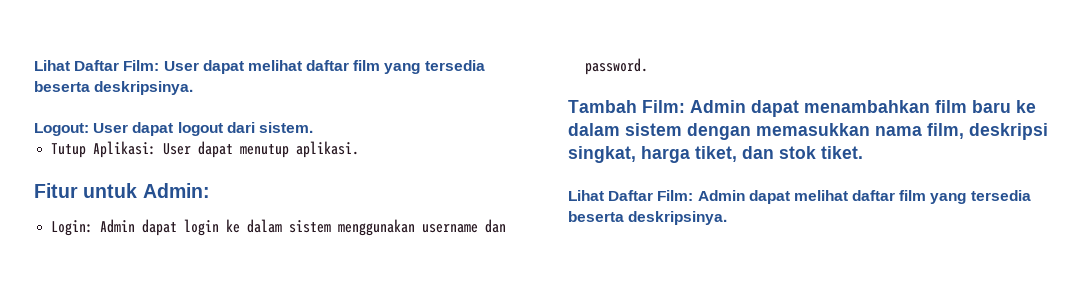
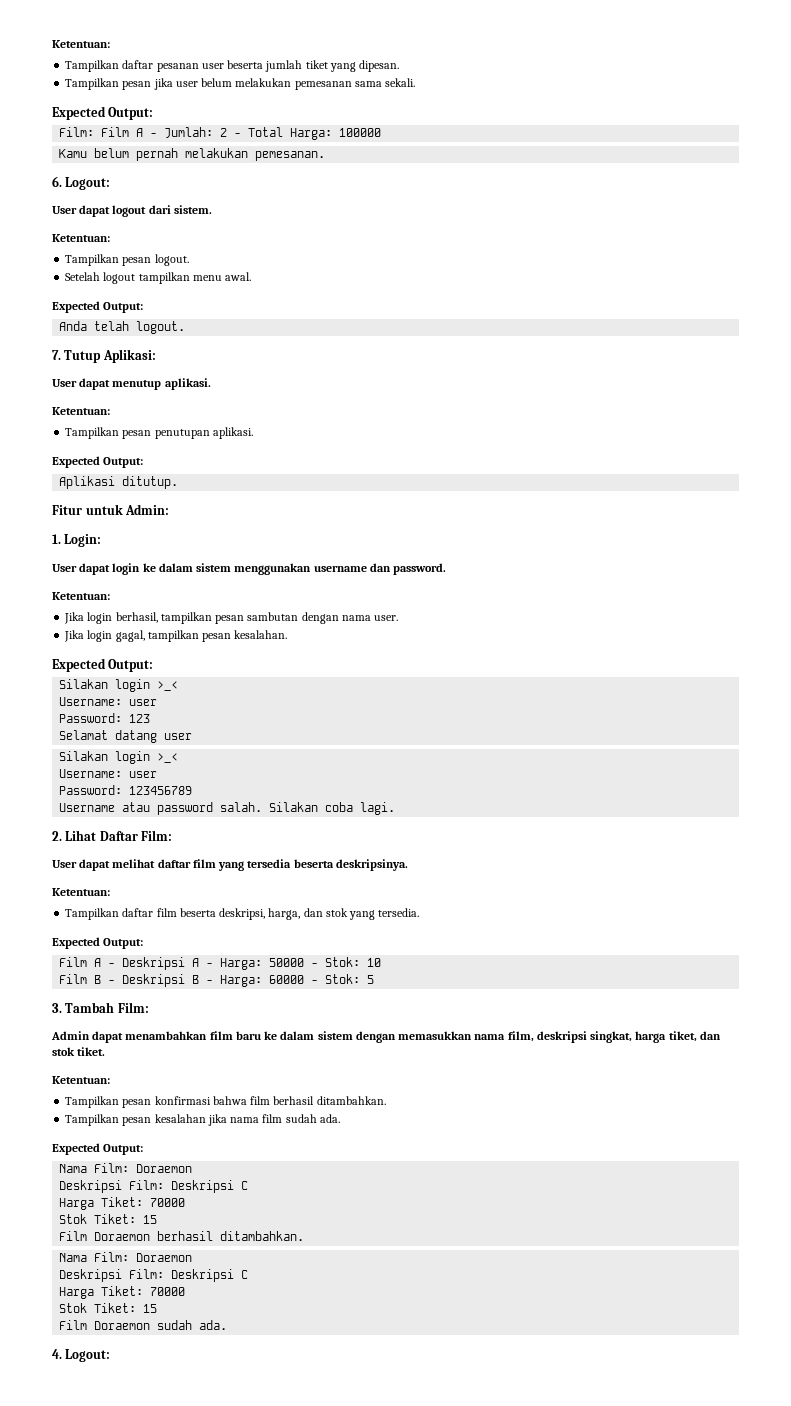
[34,60,160,71] Lihat Daftar Film: -> [52,40,110,48] [65,60,400,72] [65,78,416,90] [52,106,154,120] [59,127,382,140] [59,148,326,161] [52,176,111,190] [52,205,212,217] [52,234,110,242] [65,254,189,266] [65,272,252,284] [52,301,144,313] [59,321,186,334] [52,349,156,363] [52,378,211,390] [52,407,110,415] [65,427,253,439] [52,456,144,468] [59,476,179,489] [52,504,170,515] [52,534,102,547] [52,563,447,575] [52,592,110,600] [64,612,399,624] [64,630,288,642] [52,658,154,672] [59,679,179,692] [59,697,158,706] [59,713,151,723] [59,730,193,743] [59,751,179,764] [59,769,158,778] [59,785,193,795] [59,802,396,815] [52,830,173,841] Ketentuan: // Tampilkan daftar pesanan user beserta jumlah tiket yang dipesan. // Tampilkan pesan jika user belum melakukan pemesanan sama sekali. // Expected Output: // Film: Film A - Jumlah: 2 - Total Harga: 100000 // Kamu belum pernah melakukan pemesanan. // 6. Logout: // User dapat logout dari sistem. // Ketentuan: // Tampilkan pesan logout. // Setelah logout tampilkan menu awal. // Expected Output: // Anda telah logout. // 7. Tutup Aplikasi: // User dapat menutup aplikasi. // Ketentuan: // Tampilkan pesan penutupan aplikasi. // Expected Output: // Aplikasi ditutup. // Fitur untuk Admin: // 1. Login: // User dapat login ke dalam sistem menggunakan username dan password. // Ketentuan: // Jika login berhasil, tampilkan pesan sambutan dengan nama user. // Jika login gagal, tampilkan pesan kesalahan. // Expected Output: // Silakan login >_< // Username: user // Password: 123 // Selamat datang user // Silakan login >_< // Username: user // Password: 123456789 // Username atau password salah. Silakan coba lagi. // 2. Lihat Daftar Film: //
[34,122,313,136] [51,141,360,158] [34,183,210,198] [51,219,507,236] [585,58,649,75] Logout: User dapat logout dari sistem. // Tutup Aplikasi: User dapat menutup aplikasi. // Fitur untuk Admin: // Login: Admin dapat login ke dalam sistem menggunakan username dan password. // -> [52,888,110,896] [65,908,420,920] [52,937,144,949] [59,957,382,970] [59,974,375,987] [52,1003,62,1013] Ketentuan: // Tampilkan daftar film beserta deskripsi, harga, dan stok yang tersedia. // Expected Output: // Film A - Deskripsi A - Harga: 50000 - Stok: 10 // Film B - Deskripsi B - Harga: 60000 - Stok: 5 // 3.
(685, 106) none -> (149, 1007) //
[568,190,1031,204] [568,211,728,225] Lihat Daftar Film: Admin dapat melihat daftar film yang tersedia beserta deskripsinya. -> [52,1076,110,1084] [65,1096,386,1108] [65,1114,340,1126] [52,1143,144,1155] [59,1163,193,1173] [59,1180,249,1193] [59,1197,186,1210] [59,1214,158,1224] [59,1231,305,1241] [59,1252,193,1262] [59,1269,249,1282] [59,1286,186,1299] [59,1303,158,1313] [59,1320,228,1330] [52,1349,111,1362] Ketentuan: // Tampilkan pesan konfirmasi bahwa film berhasil ditambahkan. // Tampilkan pesan kesalahan jika nama film sudah ada. // Expected Output: // Nama Film: Doraemon // Deskripsi Film: Deskripsi C // Harga Tiket: 70000 // Stok Tiket: 15 // Film Doraemon berhasil ditambahkan. // Nama Film: Doraemon // Deskripsi Film: Deskripsi C // Harga Tiket: 70000 // Stok Tiket: 15 // Film Doraemon sudah ada. // 4. Logout:

